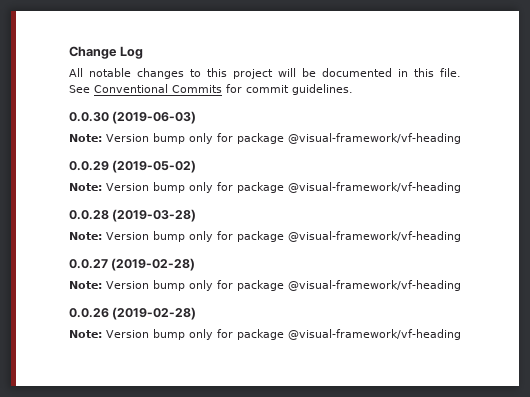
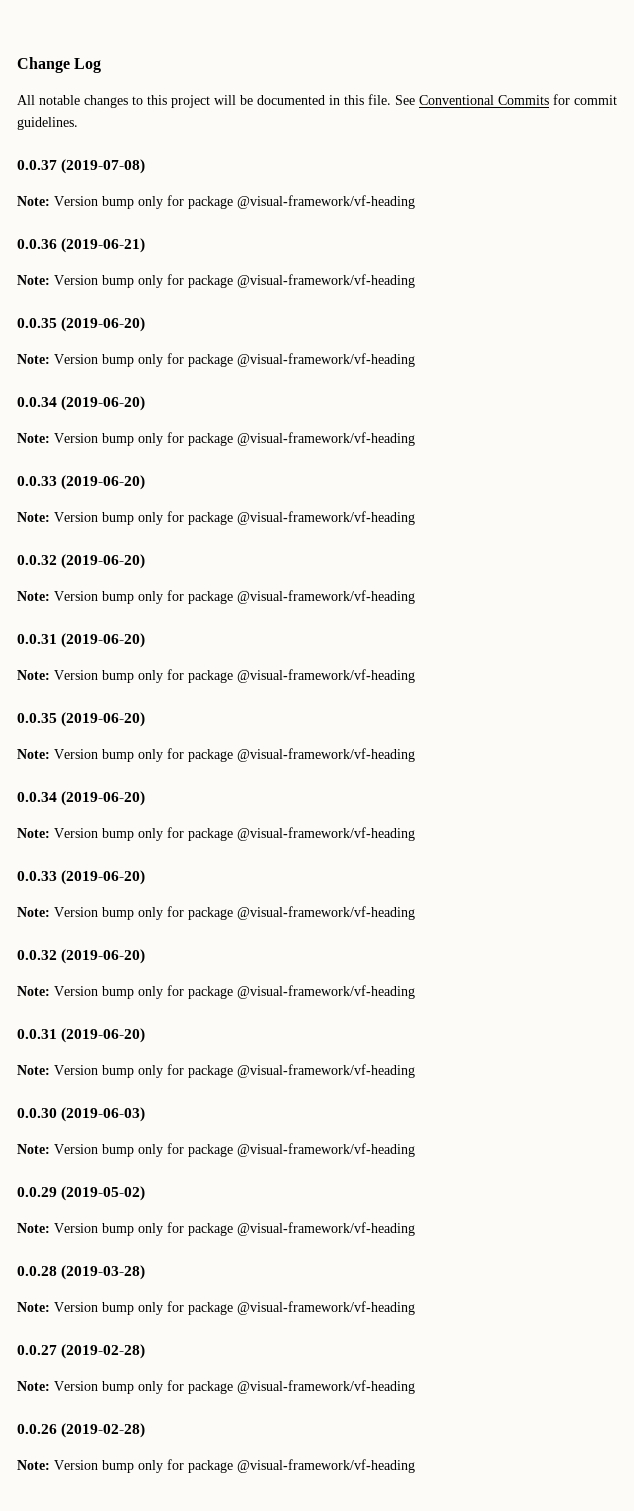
(353, 89) none -> [17,159,146,174] [17,195,415,209] [17,238,146,253] [17,274,415,288] [17,317,146,332] [17,353,415,367] [17,396,146,411] [17,432,415,446] [17,475,146,490] [17,511,415,525] [17,554,146,569] [17,590,415,604] [17,633,146,648] [17,669,415,683] [17,712,146,727] [17,748,415,762] [17,791,146,806] [17,827,415,841] [17,870,146,885] [17,906,415,920] [17,949,146,964] [17,985,415,999] [17,1028,146,1043] [17,1064,415,1078] // 0.0.37 (2019-07-08) // Note: Version bump only for package @visual-framework/vf-heading // 0.0.36 (2019-06-21) // Note: Version bump only for package @visual-framework/vf-heading // 0.0.35 (2019-06-20) // Note: Version bump only for package @visual-framework/vf-heading // 0.0.34 (2019-06-20) // Note: Version bump only for package @visual-framework/vf-heading // 0.0.33 (2019-06-20) // Note: Version bump only for package @visual-framework/vf-heading // 0.0.32 (2019-06-20) // Note: Version bump only for package @visual-framework/vf-heading // 0.0.31 (2019-06-20) // Note: Version bump only for package @visual-framework/vf-heading // 0.0.35 (2019-06-20) // Note: Version bump only for package @visual-framework/vf-heading // 0.0.34 (2019-06-20) // Note: Version bump only for package @visual-framework/vf-heading // 0.0.33 (2019-06-20) // Note: Version bump only for package @visual-framework/vf-heading // 0.0.32 (2019-06-20) // Note: Version bump only for package @visual-framework/vf-heading // 0.0.31 (2019-06-20) // Note: Version bump only for package @visual-framework/vf-heading

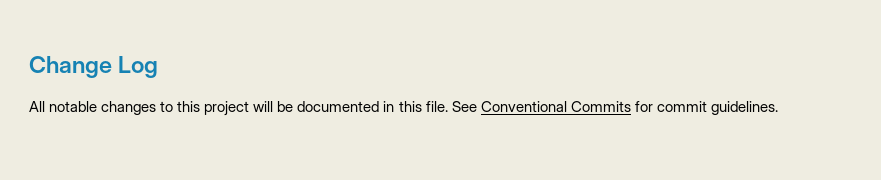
[17,159,146,174] [17,195,415,209] [17,238,146,253] [17,274,415,288] [17,317,146,332] [17,353,415,367] [17,396,146,411] [17,432,415,446] [17,475,146,490] [17,511,415,525] [17,554,146,569] [17,590,415,604] [17,633,146,648] [17,669,415,683] [17,712,146,727] [17,748,415,762] [17,791,146,806] [17,827,415,841] [17,870,146,885] [17,906,415,920] [17,949,146,964] [17,985,415,999] [17,1028,146,1043] [17,1064,415,1078] [17,1107,146,1122] [17,1143,415,1157] [17,1186,146,1201] [17,1222,415,1236] [17,1265,146,1280] [17,1301,415,1315] [17,1344,146,1359] [17,1380,415,1394] [17,1423,146,1438] [17,1459,415,1473] // 0.0.37 (2019-07-08) // Note: Version bump only for package @visual-framework/vf-heading // 0.0.36 (2019-06-21) // Note: Version bump only for package @visual-framework/vf-heading // 0.0.35 (2019-06-20) // Note: Version bump only for package @visual-framework/vf-heading // 0.0.34 (2019-06-20) // Note: Version bump only for package @visual-framework/vf-heading // 0.0.33 (2019-06-20) // Note: Version bump only for package @visual-framework/vf-heading // 0.0.32 (2019-06-20) // Note: Version bump only for package @visual-framework/vf-heading // 0.0.31 (2019-06-20) // Note: Version bump only for package @visual-framework/vf-heading // 0.0.35 (2019-06-20) // Note: Version bump only for package @visual-framework/vf-heading // 0.0.34 (2019-06-20) // Note: Version bump only for package @visual-framework/vf-heading // 0.0.33 (2019-06-20) // Note: Version bump only for package @visual-framework/vf-heading // 0.0.32 (2019-06-20) // Note: Version bump only for package @visual-framework/vf-heading // 0.0.31 (2019-06-20) // Note: Version bump only for package @visual-framework/vf-heading // 0.0.30 (2019-06-03) // Note: Version bump only for package @visual-framework/vf-heading // 0.0.29 (2019-05-02) // Note: Version bump only for package @visual-framework/vf-heading // 0.0.28 (2019-03-28) // Note: Version bump only for package @visual-framework/vf-heading // 0.0.27 (2019-02-28) // Note: Version bump only for package @visual-framework/vf-heading // 0.0.26 (2019-02-28) // Note: Version bump only for package @visual-framework/vf-heading -> (778, 108) none

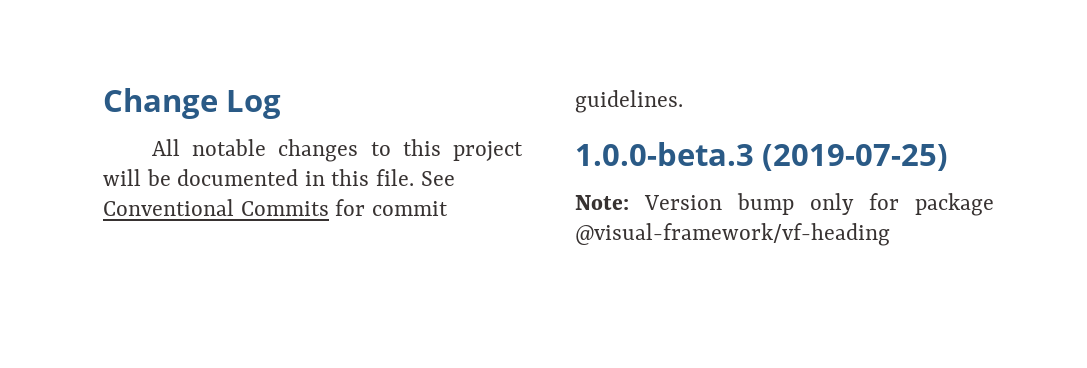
(778, 108) none -> [575,142,949,171] [575,193,994,216] [575,223,890,246] // 1.0.0-beta.3 (2019-07-25) // Note: Version bump only for package @visual-framework/vf-heading

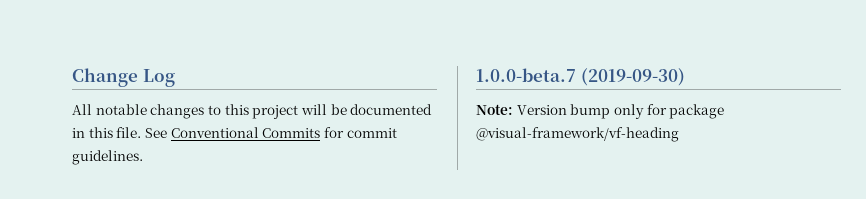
[575,142,949,171] 1.0.0-beta.3 (2019-07-25) -> [476,68,685,86] 1.0.0-beta.7 (2019-09-30)

